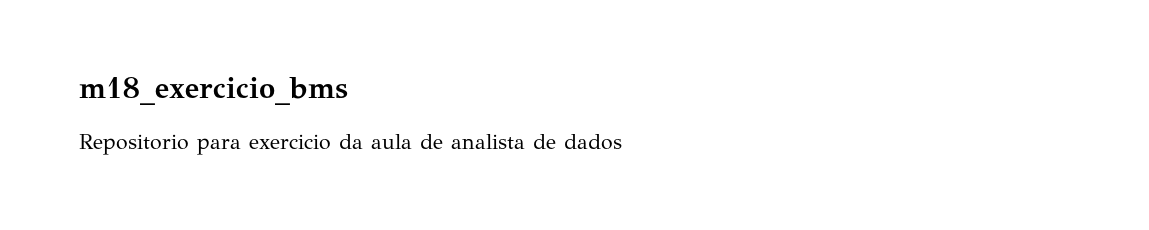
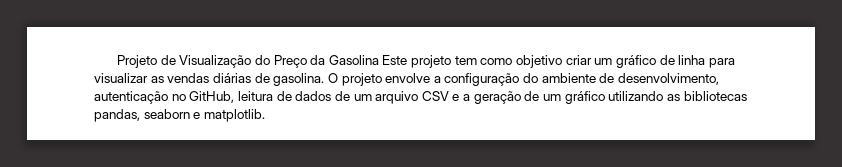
[79,77,348,105] [79,134,622,155] m18_exercicio_bms // Repositorio para exercicio da aula de analista de dados -> [116,55,735,68] [94,73,720,86] [94,91,747,104] [94,109,265,122] Projeto de Visualização do Preço da Gasolina Este projeto tem como objetivo criar um gráfico de linha para visualizar as vendas diárias de gasolina. O projeto envolve a configuração do ambiente de desenvolvimento, autenticação no GitHub, leitura de dados de um arquivo CSV e a geração de um gráfico utilizando as bibliotecas pandas, seaborn e matplotlib.

